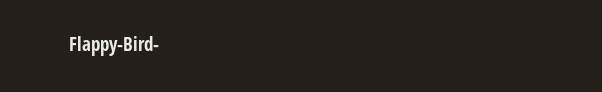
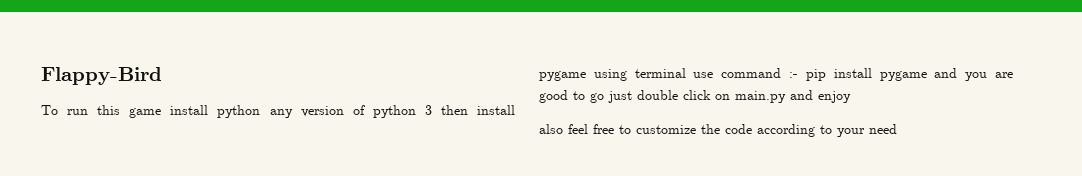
[69,36,159,56] Flappy-Bird- -> [41,67,162,85] [41,105,515,118] [539,68,1013,81] [539,90,851,103] [539,124,897,137] Flappy-Bird // To run this game install python any version of python 3 then install pygame using terminal use command :- pip install pygame and you are good to go just double click on main.py and enjoy // also feel free to customize the code according to your need

